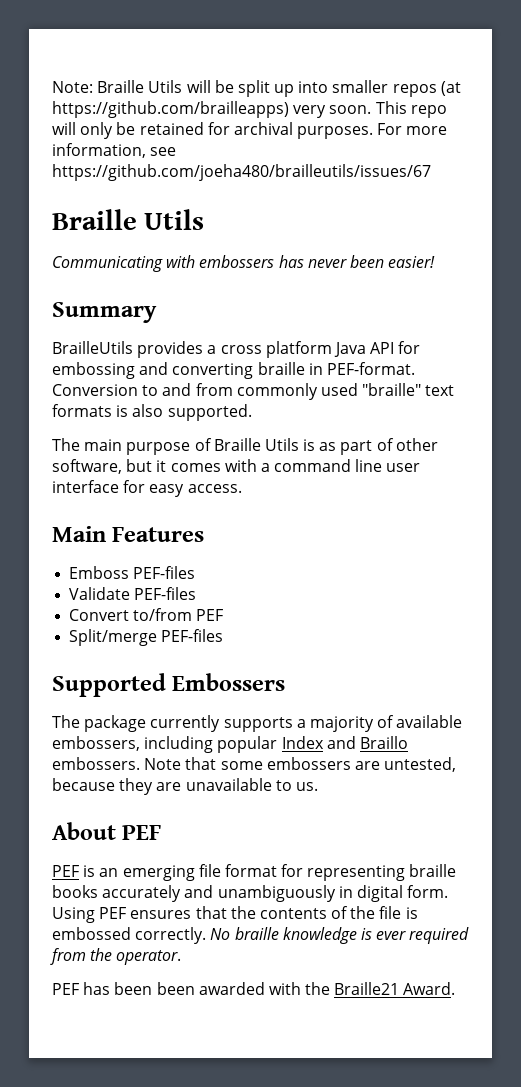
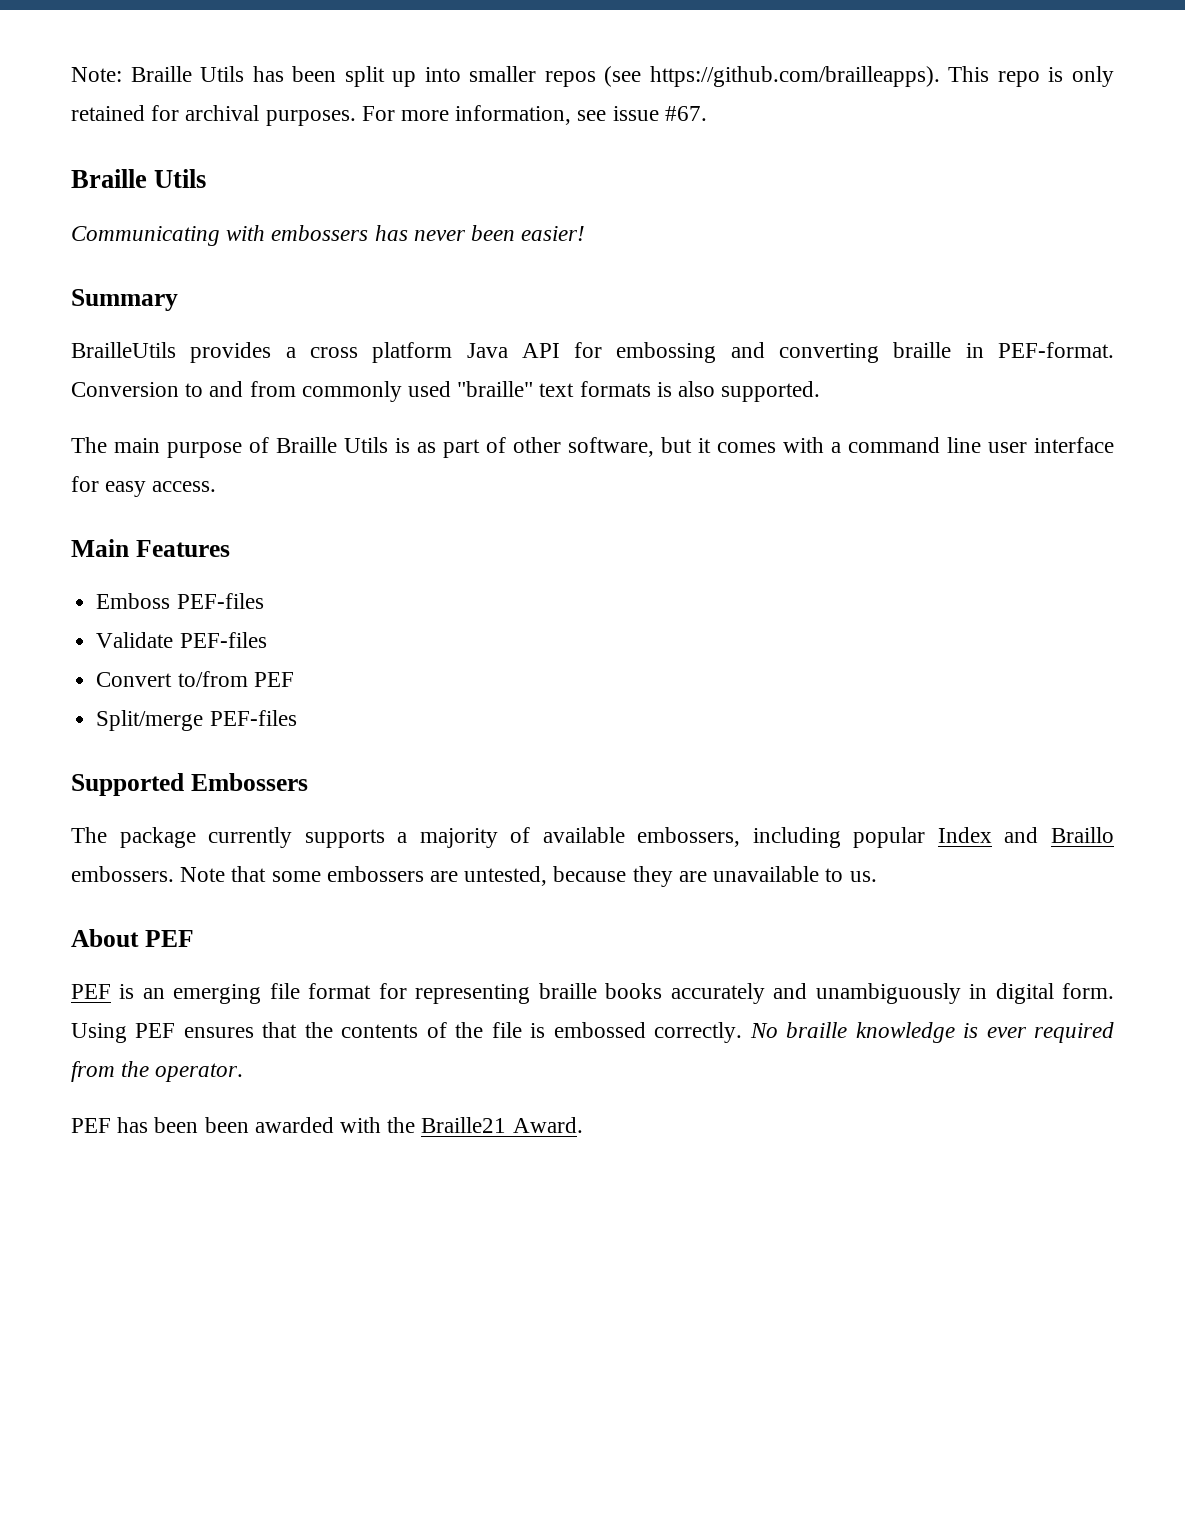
[186,80,234,93] will be -> [252,66,337,82] has been
[440,81,461,96] [52,101,447,118] [52,122,136,139] (at https://github.com/brailleapps) very soon. This repo will only be -> [604,66,1114,87] (see https://github.com/brailleapps). This repo is only
[52,164,431,181] https://github.com/joeha480/brailleutils/issues/67 -> [612,106,707,121] issue #67.

